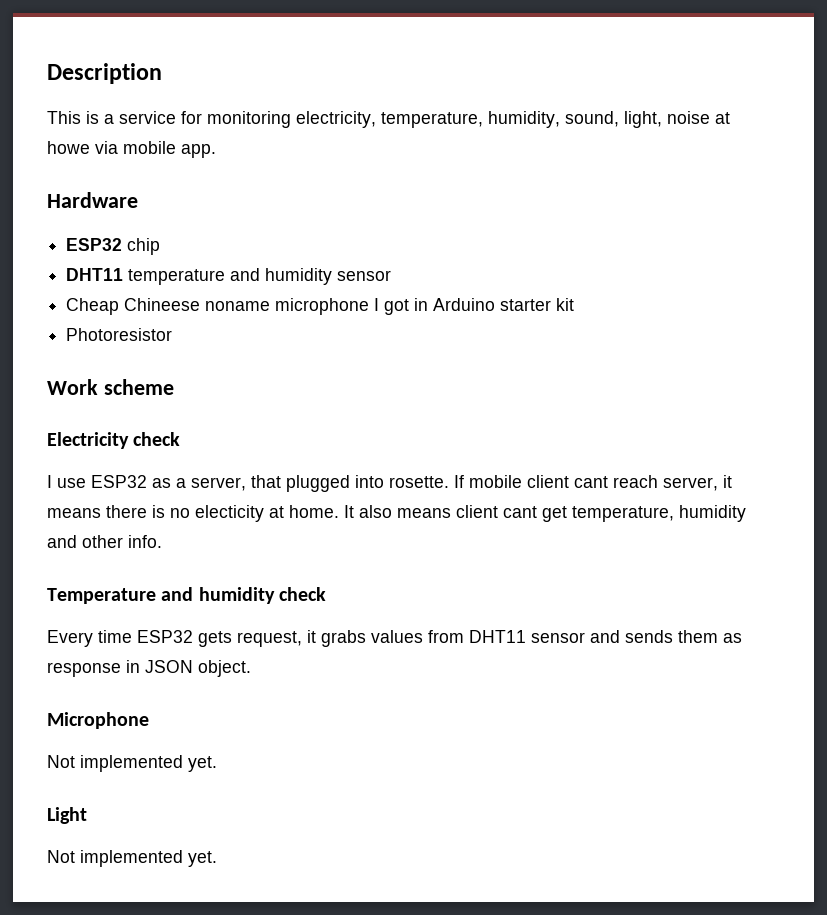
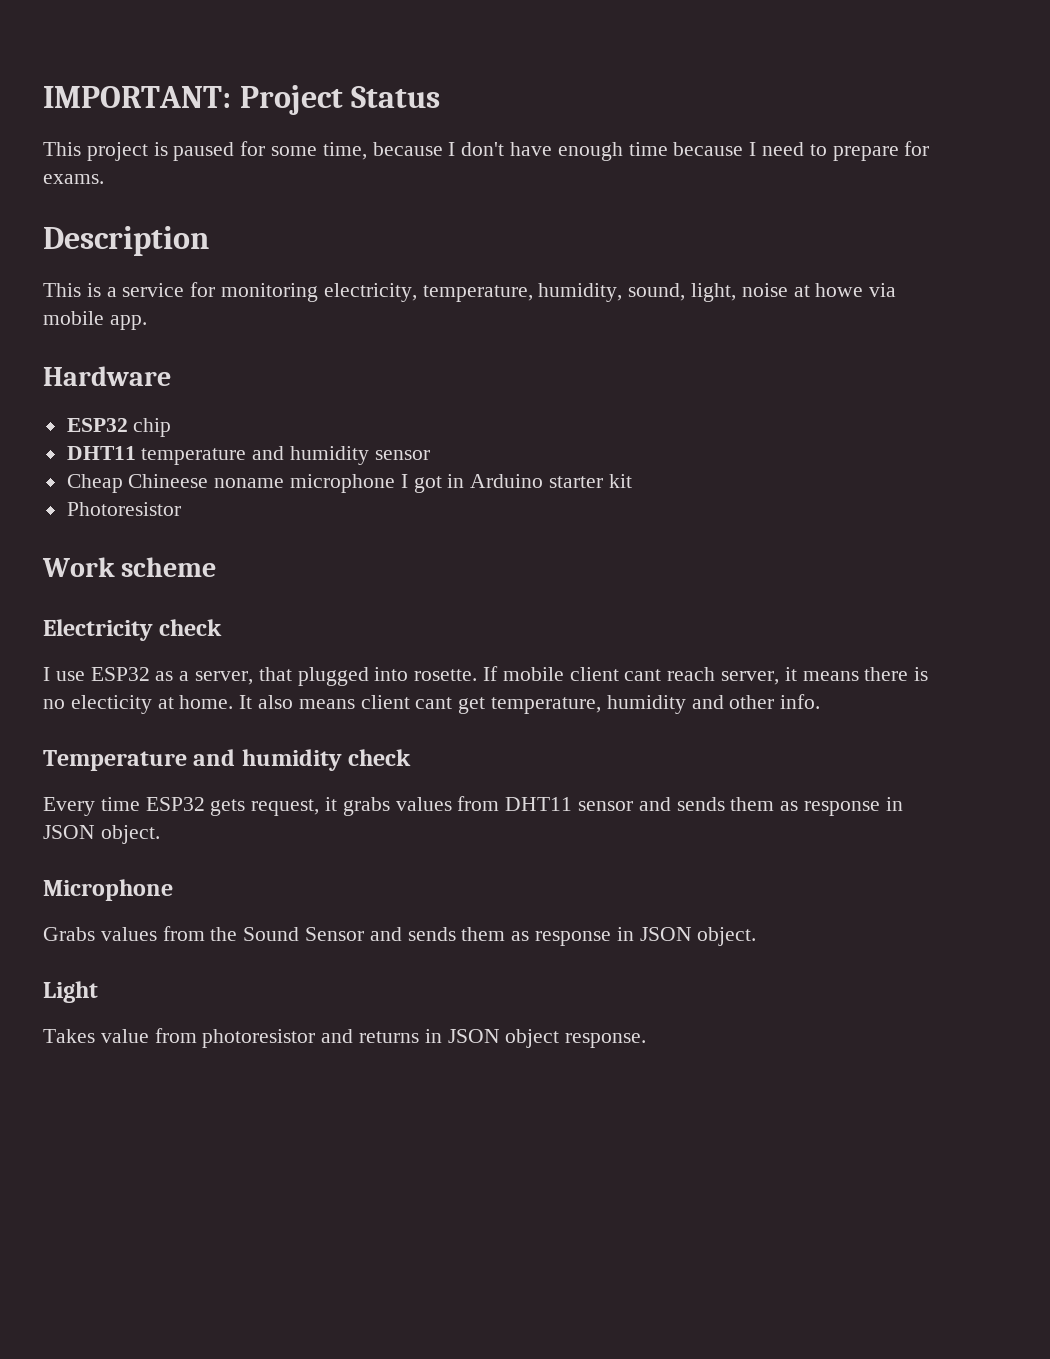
(47, 73) none -> [43,85,441,115] [43,141,930,161] [43,174,104,184] IMPORTANT: Project Status // This project is paused for some time, because I don't have enough time because I need to prepare for exams. //
[47,755,217,772] [47,807,87,824] [47,850,217,867] Not implemented yet. // Light // Not implemented yet. -> [43,926,757,946] [43,981,98,1003] [43,1028,647,1048] Grabs values from the Sound Sensor and sends them as response in JSON object. // Light // Takes value from photoresistor and returns in JSON object response.

